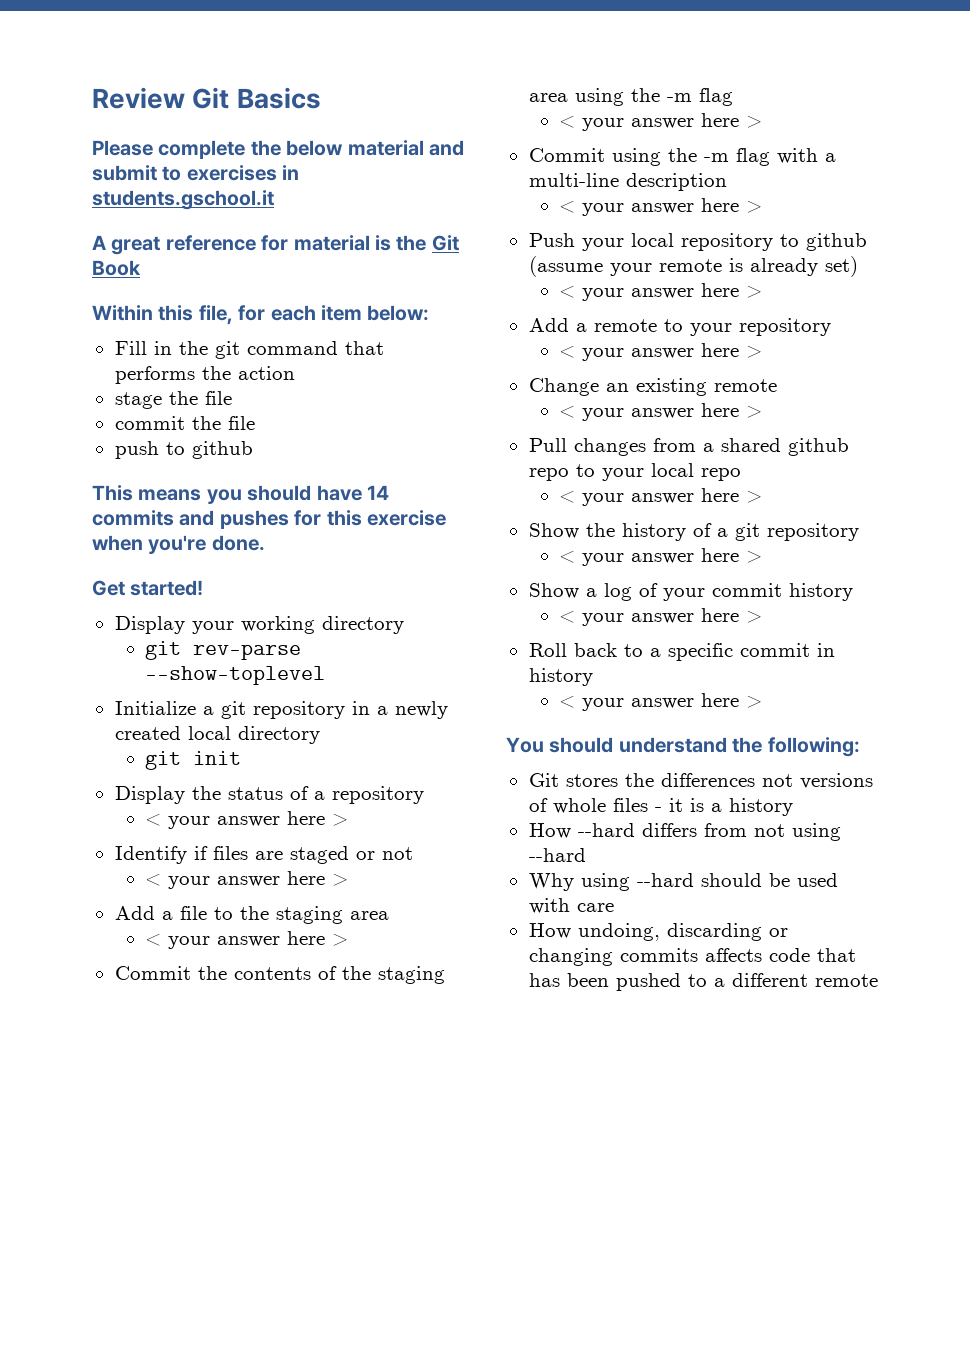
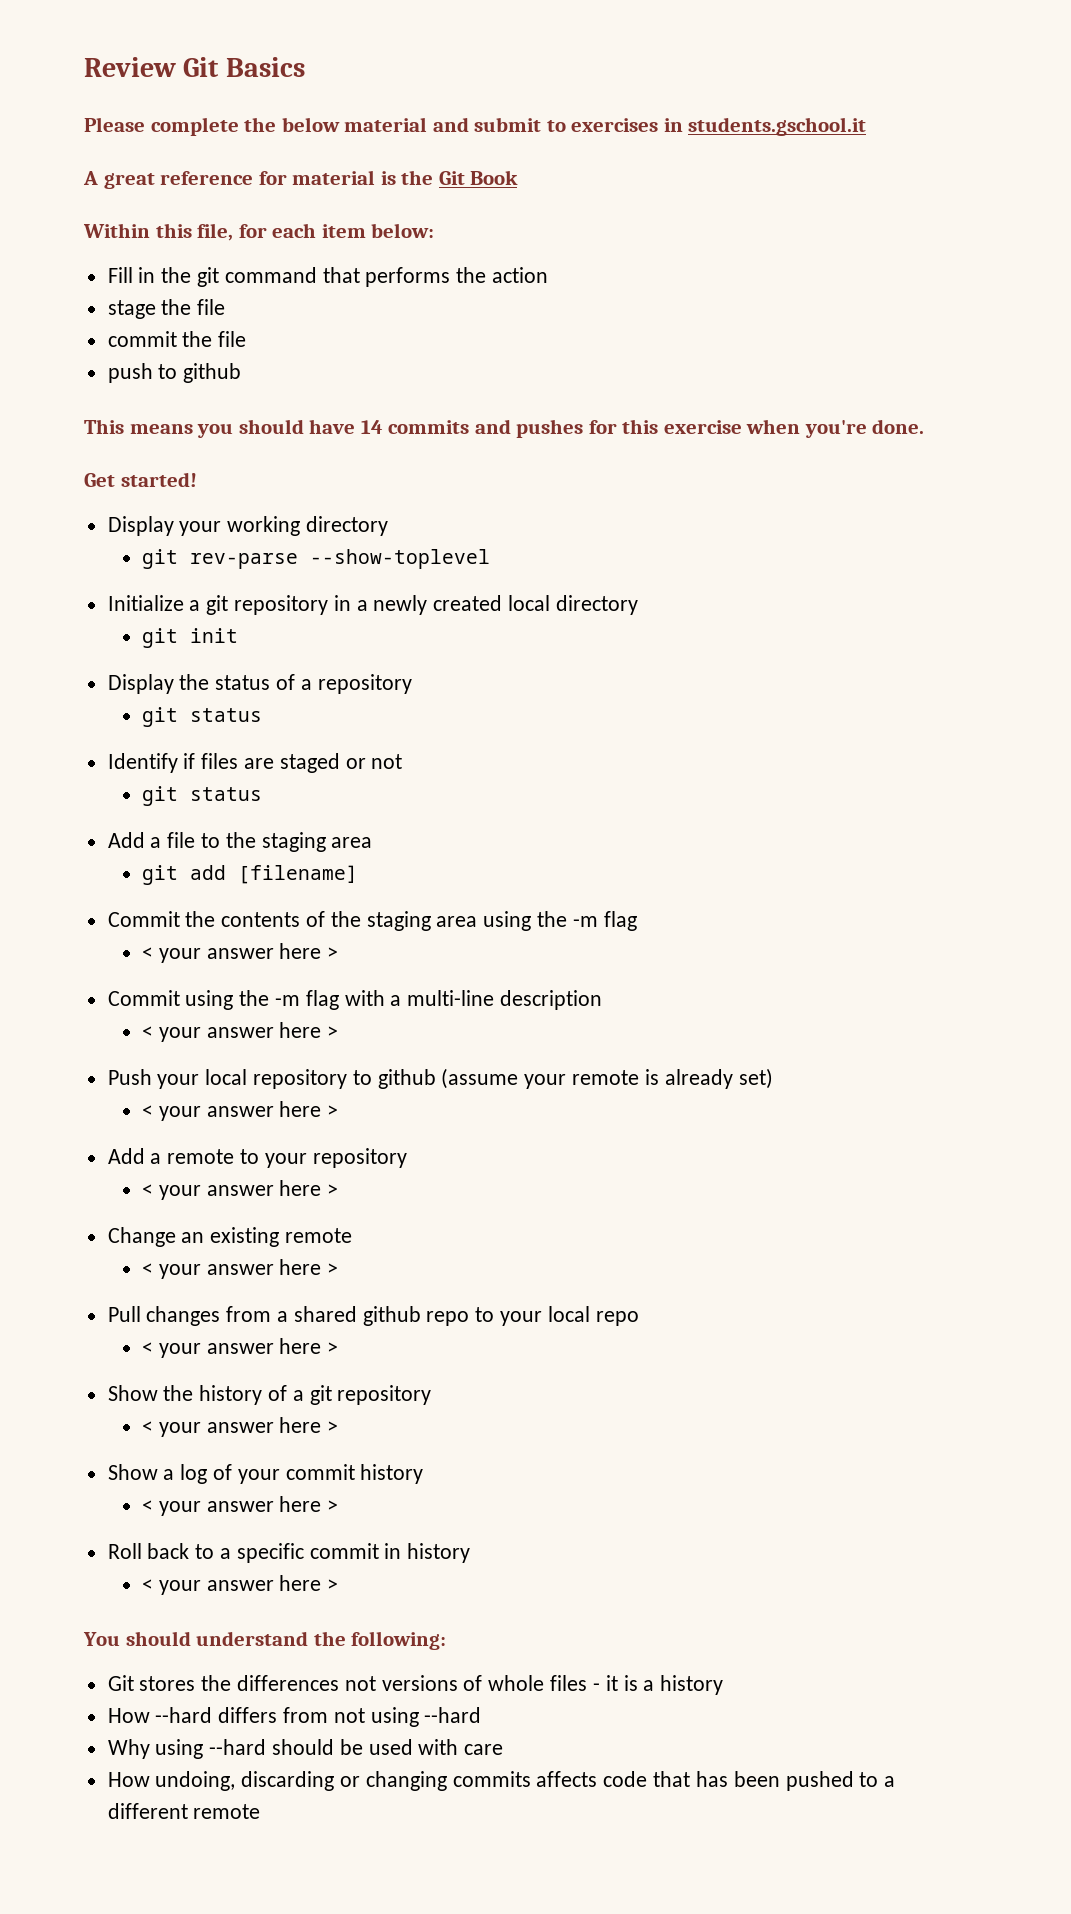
[145,811,349,829] < your answer here > -> [141,707,262,727] git status
[145,871,349,889] < your answer here > -> [141,786,262,806] git status
[145,931,349,949] < your answer here > -> [141,865,358,885] git add [filename]

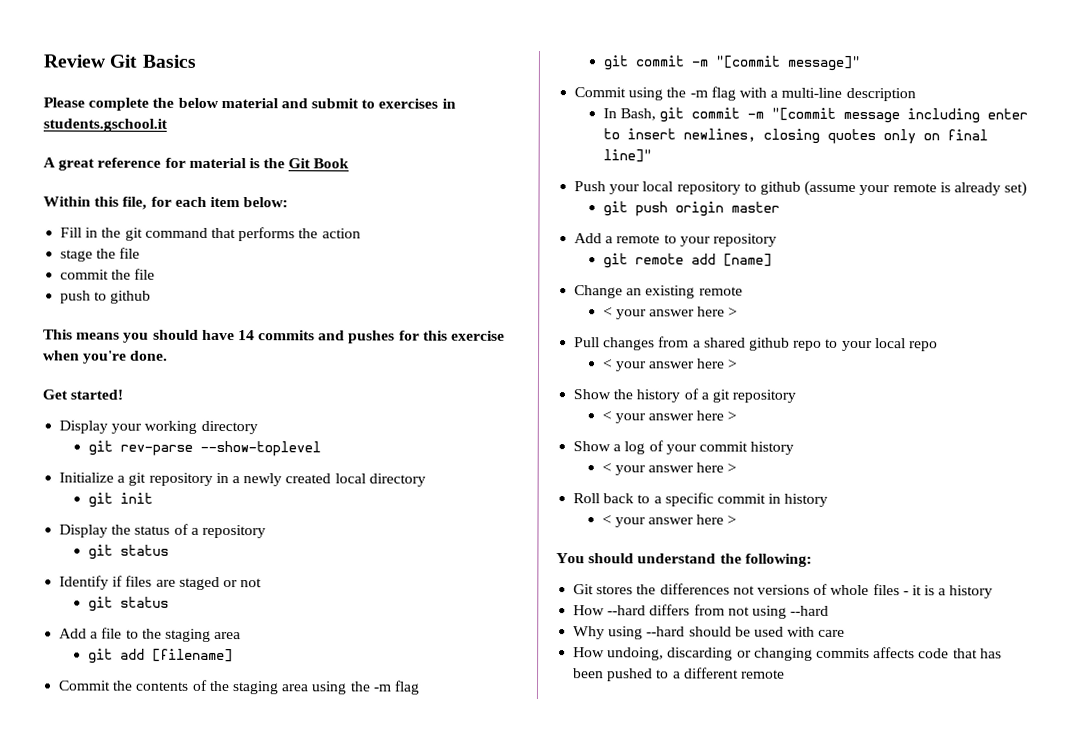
[141,943,339,963] < your answer here > -> [602,55,860,72] git commit -m "[commit message]"
[141,1022,339,1042] < your answer here > -> [602,107,1029,124] [602,128,988,145] [602,149,652,163] In Bash, git commit -m "[commit message including enter to insert newlines, closing quotes only on final line]"
[141,1101,339,1121] < your answer here > -> [602,201,780,217] git push origin master
[141,1180,339,1200] < your answer here > -> [602,253,772,269] git remote add [name]

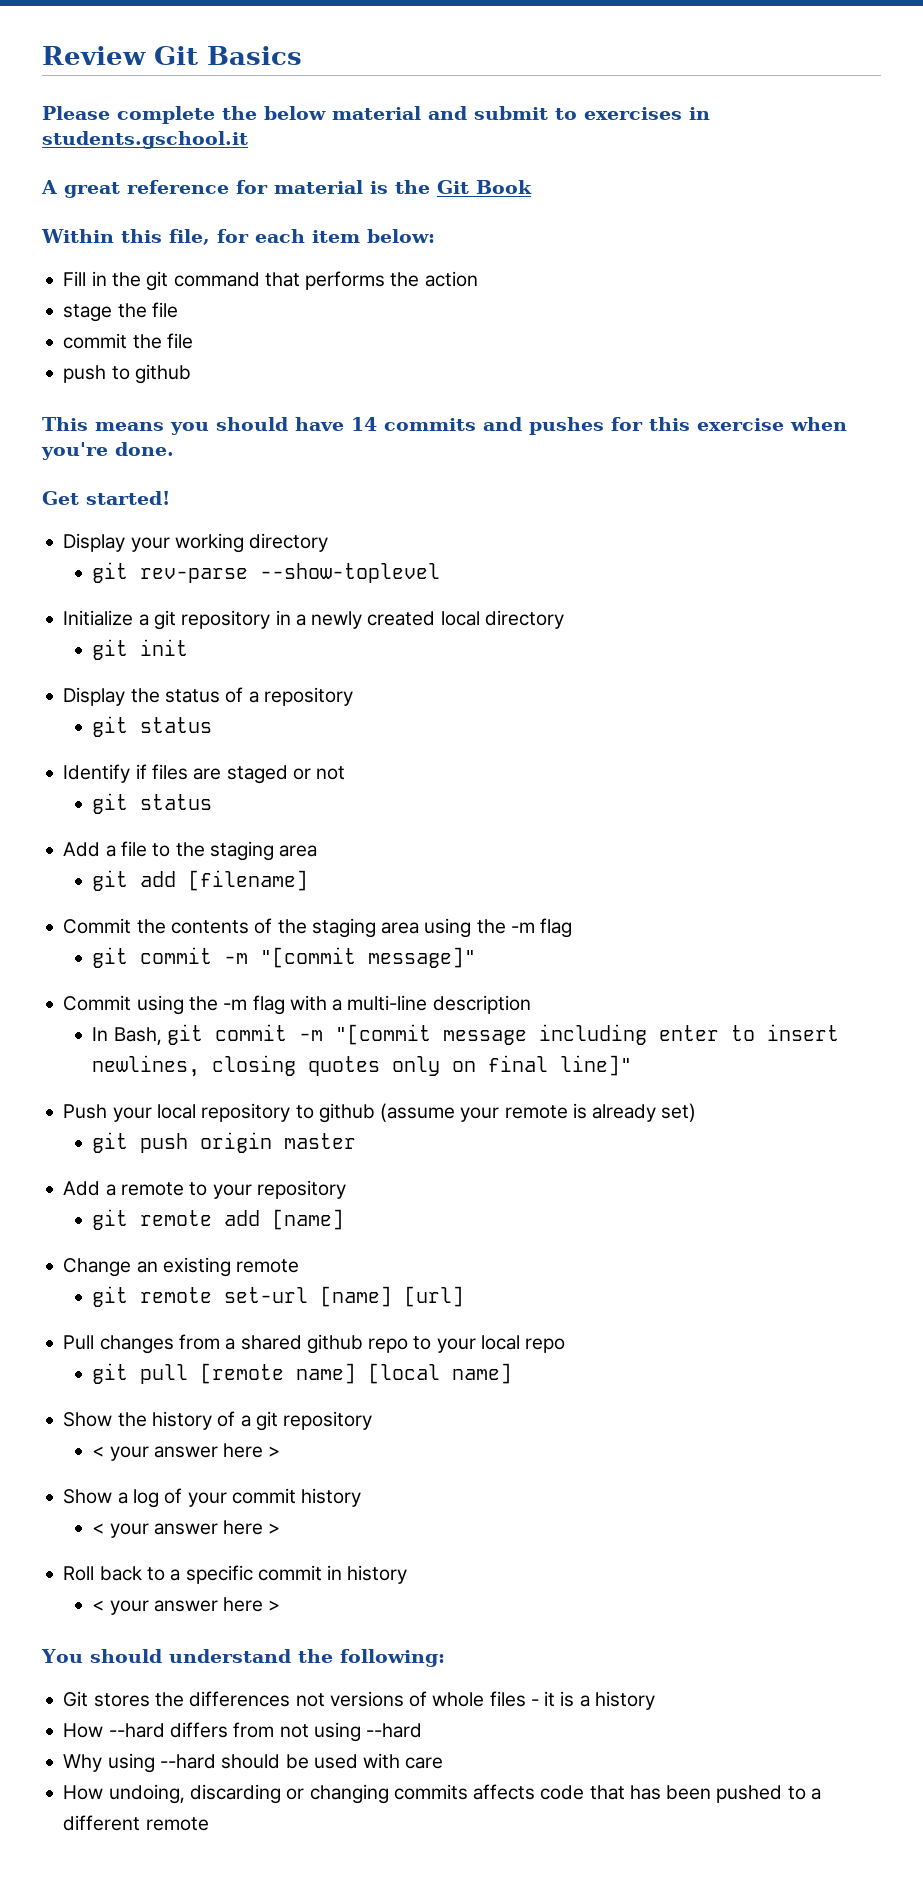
[602,306,739,320] < your answer here > -> [92,1286,465,1307] git remote set-url [name] [url]
[601,358,739,372] < your answer here > -> [92,1363,513,1384] git pull [remote name] [local name]

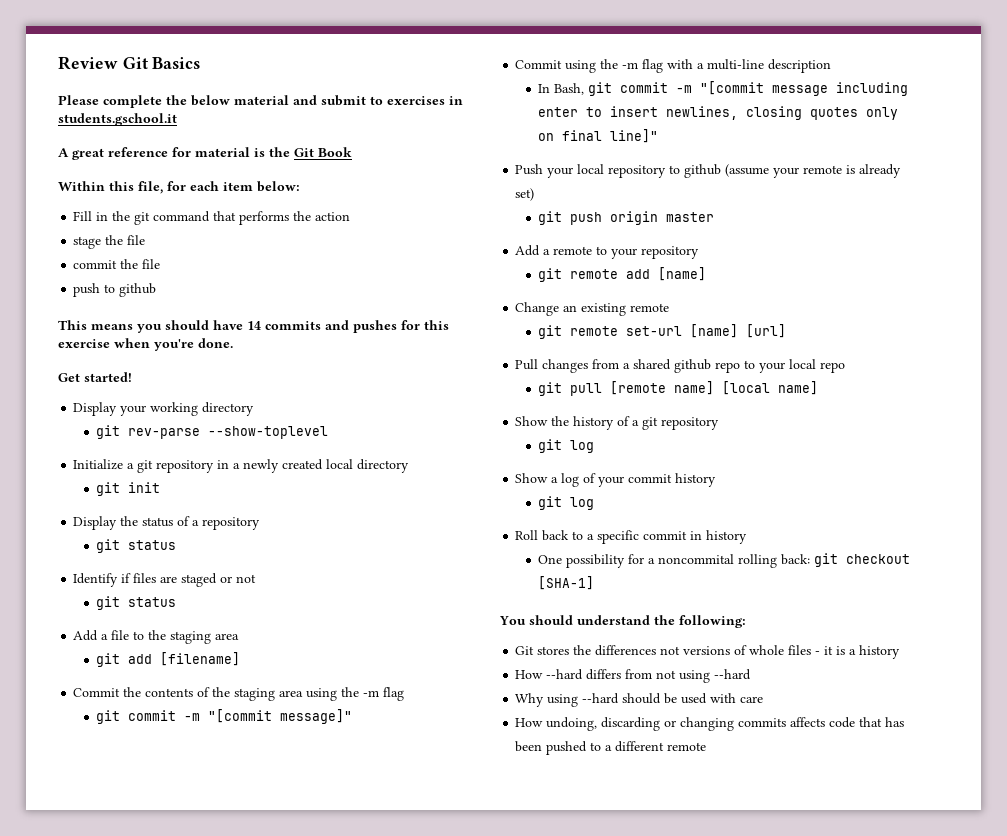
[92,1443,281,1461] < your answer here > -> [538,439,595,453] git log
[92,1520,281,1538] < your answer here > -> [538,496,595,510] git log
[92,1597,281,1615] < your answer here > -> [538,553,911,568] [538,576,595,590] One possibility for a noncommital rolling back: git checkout [SHA-1]

